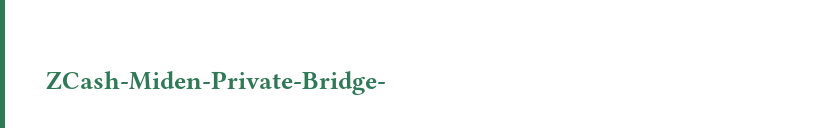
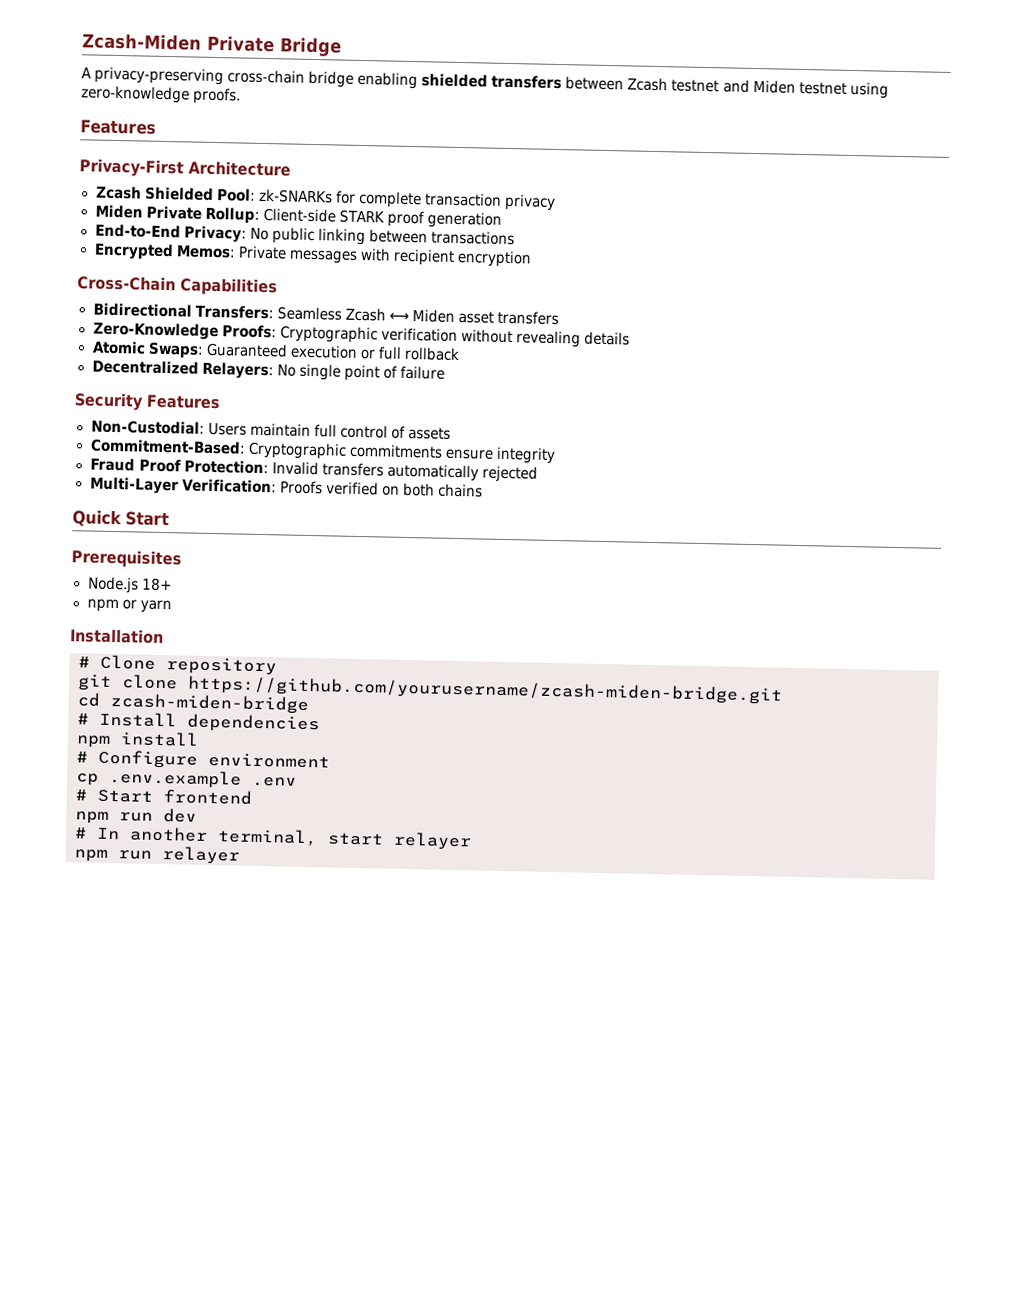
[46,71,386,95] ZCash-Miden-Private-Bridge- -> [82,33,342,57] [81,66,889,99] [81,85,242,105] [80,119,156,135] [79,158,291,178] [95,185,556,211] [94,204,502,229] [94,223,515,246] [93,242,532,268] [77,275,278,297] [92,302,559,326] [92,321,630,348] [91,340,460,362] [91,359,445,382] [74,392,221,411] [90,419,451,440] [89,438,556,464] [89,457,538,483] [89,476,483,498] [72,510,169,528] [71,549,182,569] [87,576,172,594] [86,598,172,614] [69,628,164,645] [78,654,277,676] [78,674,783,705] [77,692,309,715] [77,711,320,734] [76,731,199,748] [76,749,330,769] [76,768,297,789] [75,789,252,805] [75,808,197,824] [74,826,472,851] [74,846,240,865] Zcash-Miden Private Bridge // A privacy-preserving cross-chain bridge enabling shielded transfers between Zcash testnet and Miden testnet using zero-knowledge proofs. // Features // Privacy-First Architecture // Zcash Shielded Pool: zk-SNARKs for complete transaction privacy // Miden Private Rollup: Client-side STARK proof generation // End-to-End Privacy: No public linking between transactions // Encrypted Memos: Private messages with recipient encryption // Cross-Chain Capabilities // Bidirectional Transfers: Seamless Zcash ⟷ Miden asset transfers // Zero-Knowledge Proofs: Cryptographic verification without revealing details // Atomic Swaps: Guaranteed execution or full rollback // Decentralized Relayers: No single point of failure // Security Features // Non-Custodial: Users maintain full control of assets // Commitment-Based: Cryptographic commitments ensure integrity // Fraud Proof Protection: Invalid transfers automatically rejected // Multi-Layer Verification: Proofs verified on both chains // Quick Start // Prerequisites // Node.js 18+ // npm or yarn // Installation // # Clone repository // git clone https://github.com/yourusername/zcash-miden-bridge.git // cd zcash-miden-bridge // # Install dependencies // npm install // # Configure environment // cp .env.example .env // # Start frontend // npm run dev // # In another terminal, start relayer // npm run relayer

